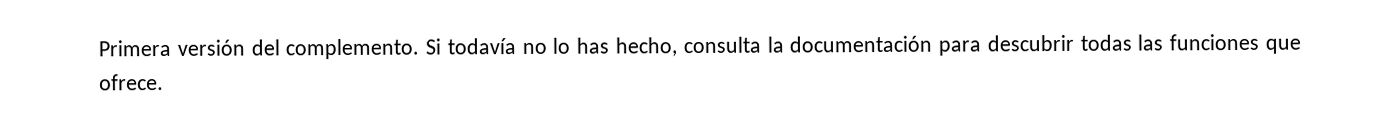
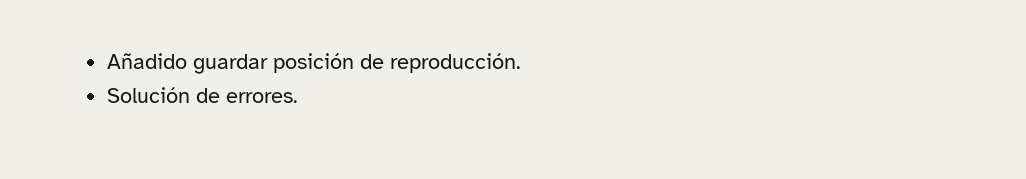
[98,33,1302,60] [99,73,164,91] Primera versión del complemento. Si todavía no lo has hecho, consulta la documentación para descubrir todas las funciones que ofrece. -> [107,53,522,74] [107,87,299,103] Añadido guardar posición de reproducción. // Solución de errores.

